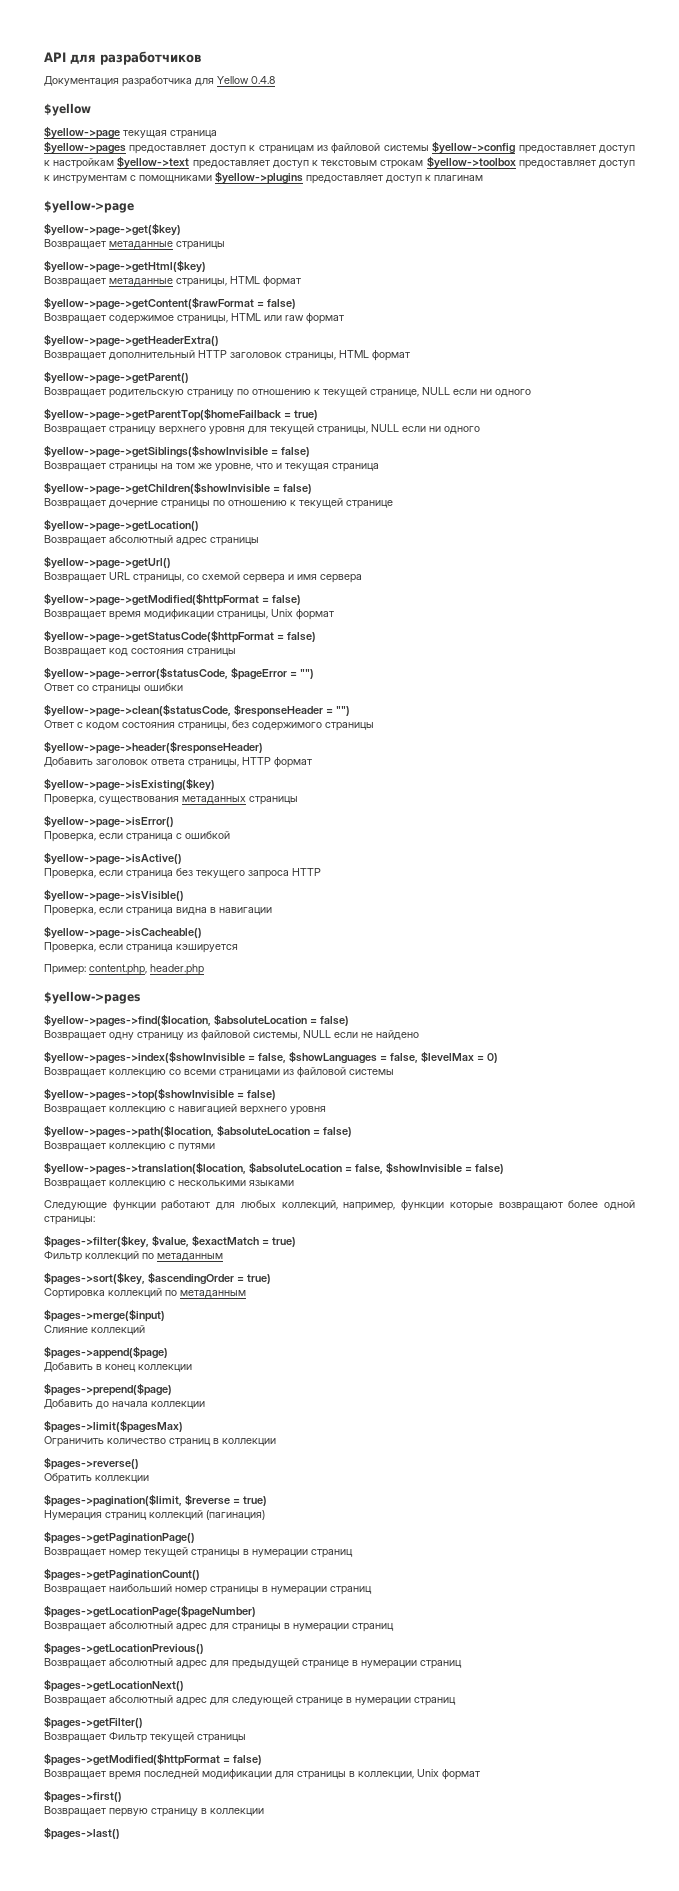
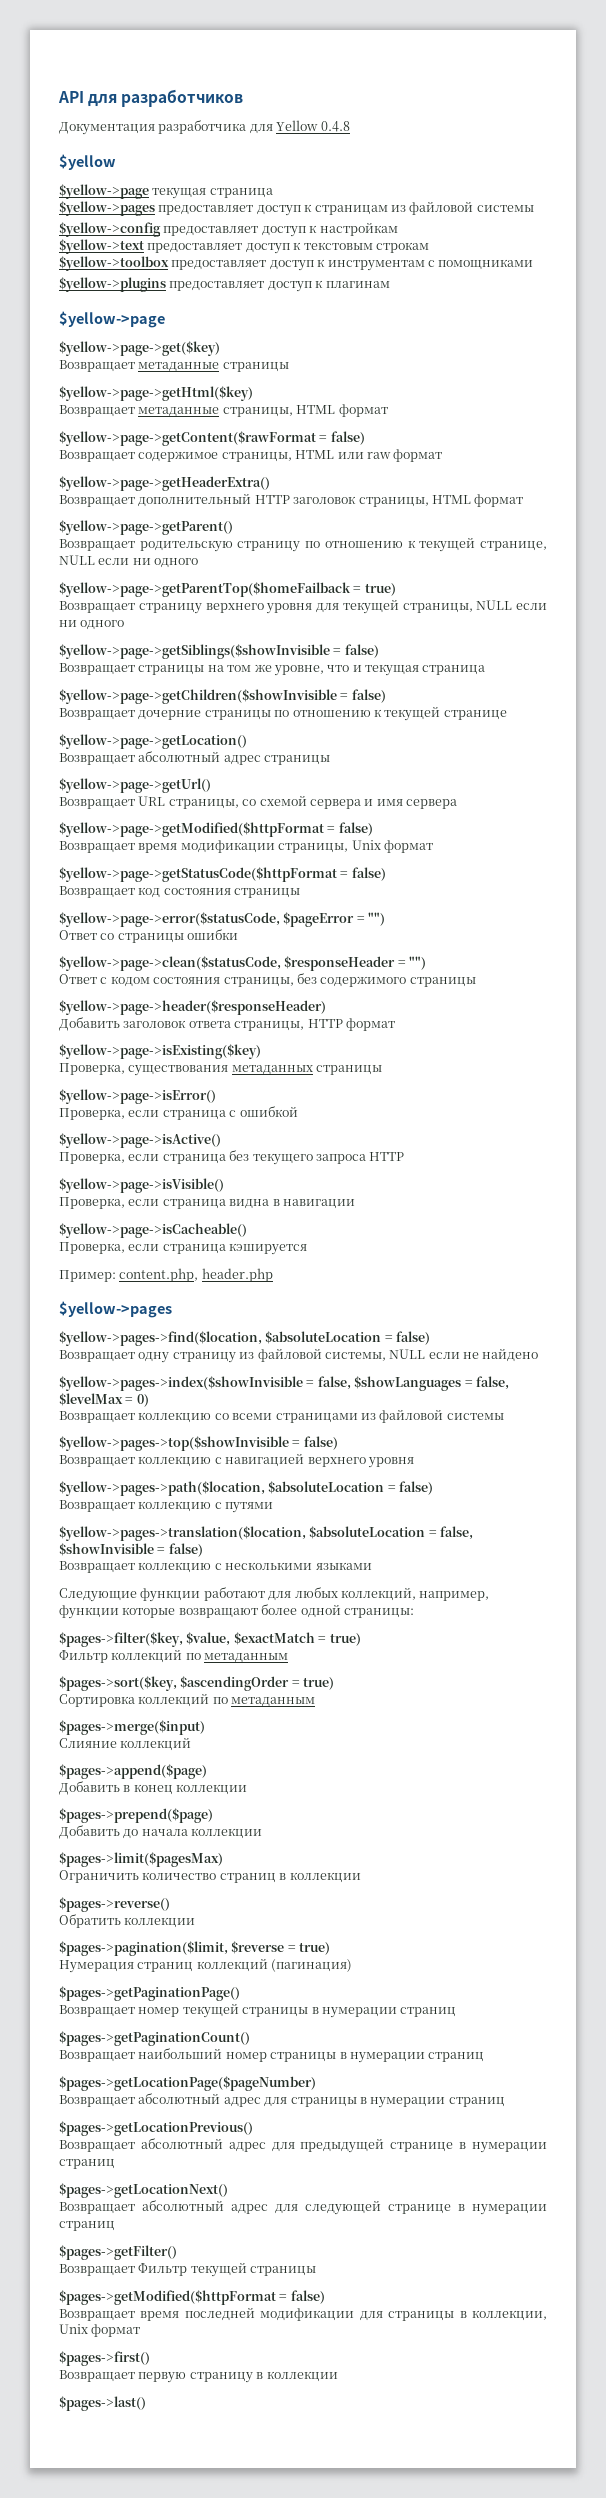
(429, 148) none -> (534, 208) //
(115, 163) none -> (398, 229) //
(424, 164) none -> (429, 247) //
(212, 179) none -> (534, 264) //

